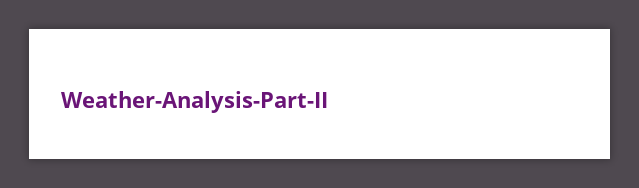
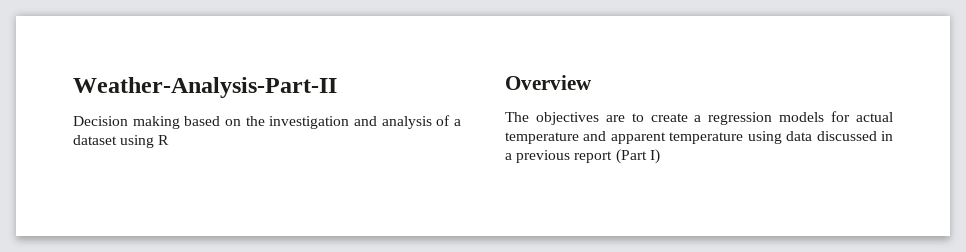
(328, 102) none -> [73,115,461,129] [73,135,170,148] [505,75,592,90] [505,111,893,125] [505,131,893,144] [505,149,660,164] // Decision making based on the investigation and analysis of a dataset using R // Overview // The objectives are to create a regression models for actual temperature and apparent temperature using data discussed in a previous report (Part I)

